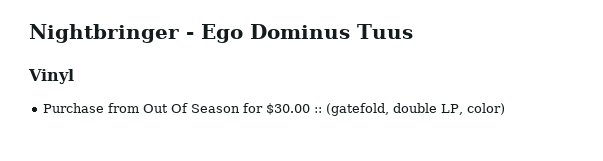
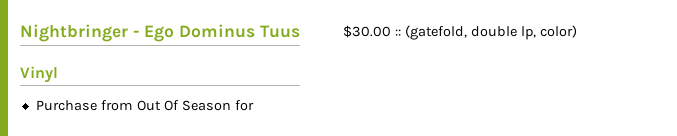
[440,104,463,115] LP, -> [520,26,536,40] lp,

